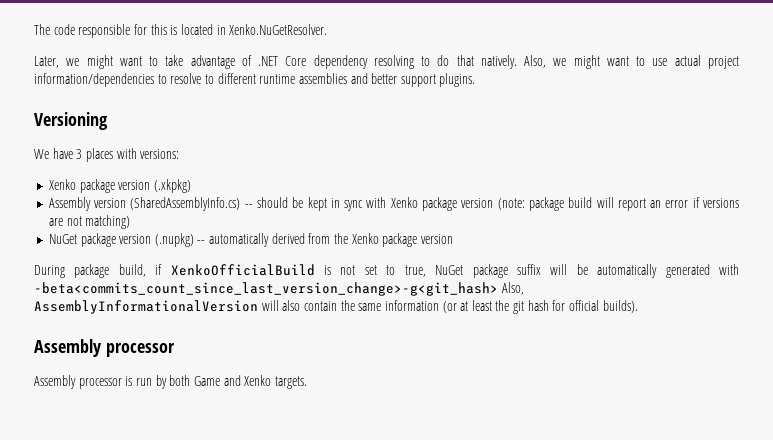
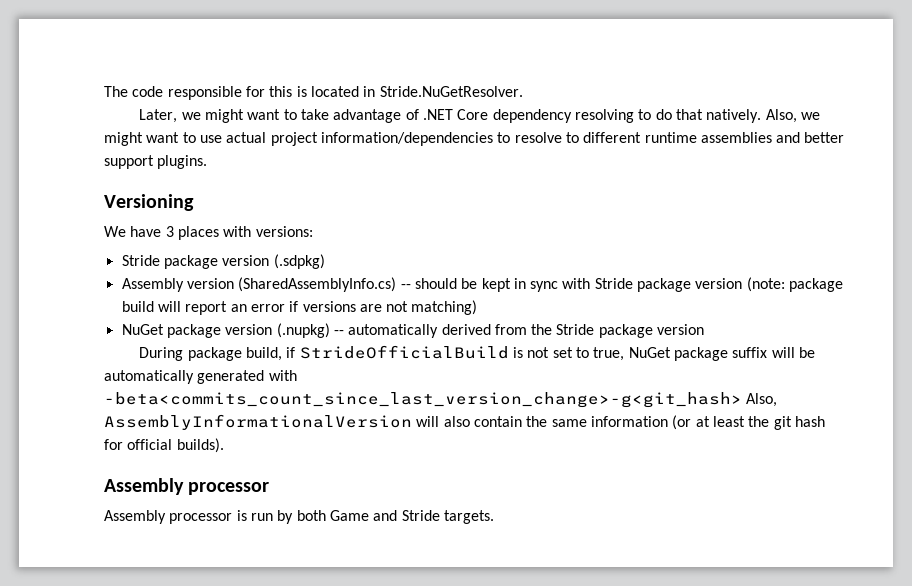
[229,24,328,35] Xenko.NuGetResolver. -> [379,86,523,97] Stride.NuGetResolver.
[48,179,191,193] Xenko package version (.xkpkg) -> [121,254,325,269] Stride package version (.sdpkg)
[390,197,418,208] Xenko -> [594,278,633,289] Stride
[351,233,379,244] Xenko -> [556,324,595,335] Stride
[170,264,315,276] XenkoOfficialBuild -> [299,345,509,359] StrideOfficialBuild
[244,375,272,386] Xenko -> [401,510,440,521] Stride

